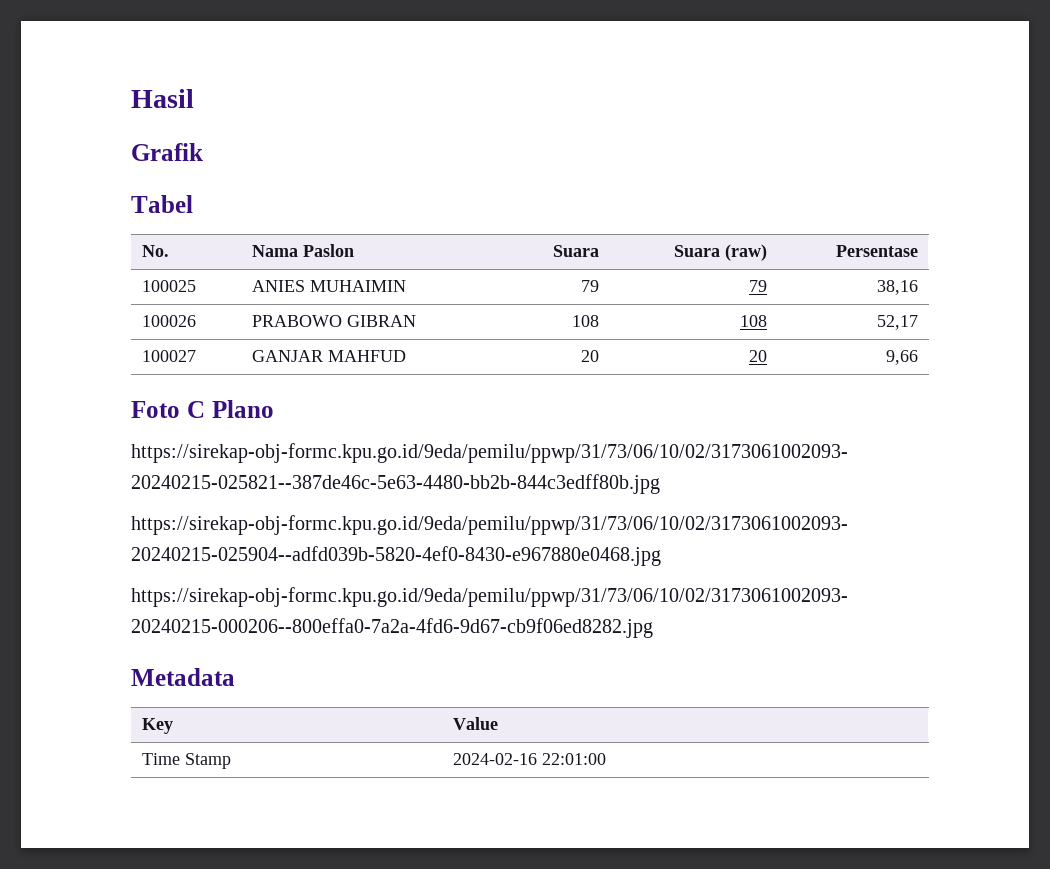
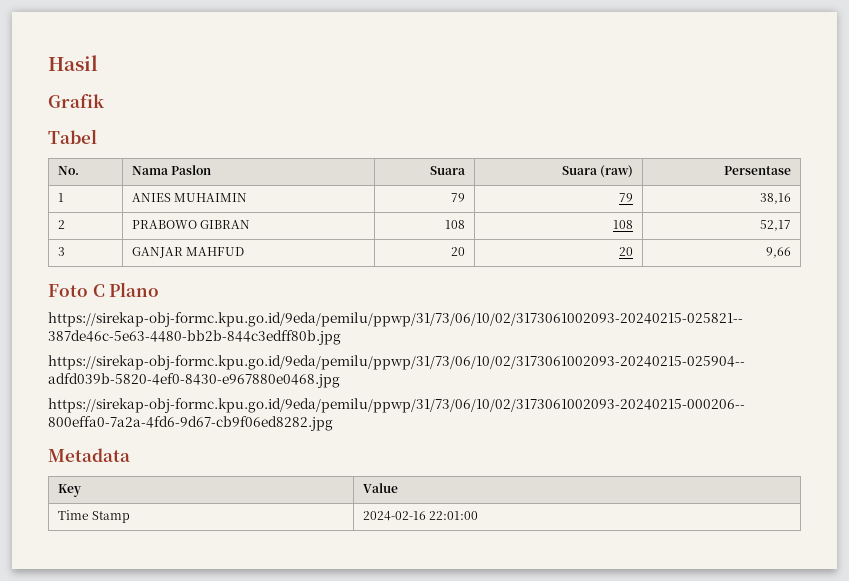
[142,280,197,292] 100025 -> [57,193,64,202] 1
[142,315,197,327] 100026 -> [57,220,65,229] 2
[142,350,197,362] 100027 -> [57,247,65,256] 3

